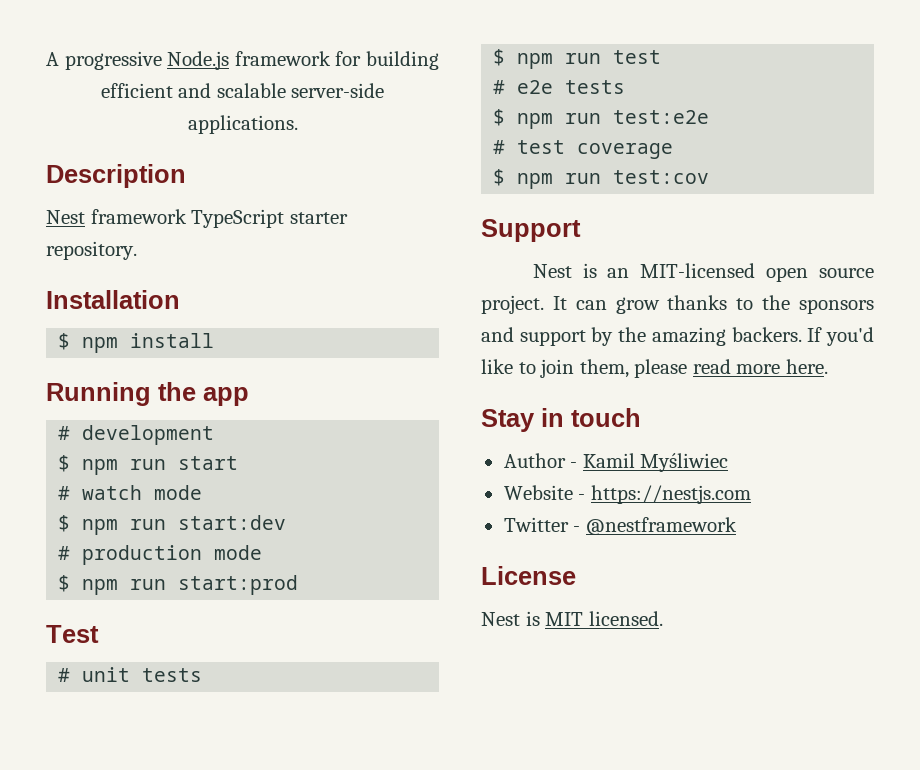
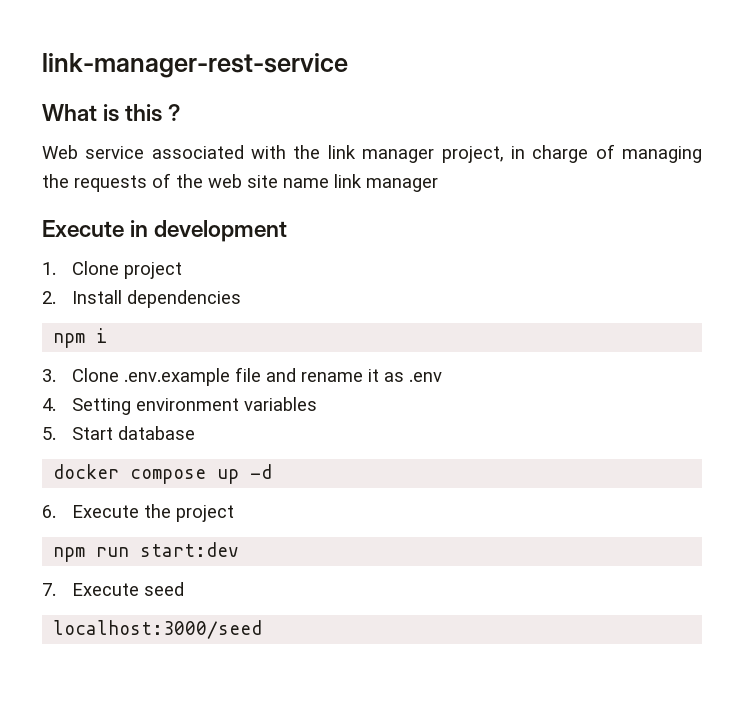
[46,51,439,70] [100,83,385,98] [187,115,298,134] [46,164,186,188] [46,209,348,228] [46,241,137,260] [46,290,180,309] [58,333,215,353] [46,382,249,406] [58,425,215,445] [58,455,239,475] [58,485,203,500] [58,515,287,535] [58,545,263,565] [58,575,299,595] [46,625,99,643] [58,667,203,682] [493,49,662,69] [493,80,626,94] [493,109,710,129] [493,140,674,159] [493,169,710,189] [481,219,581,242] [532,263,874,282] [481,295,874,314] [481,327,874,346] [481,359,828,378] [481,408,641,432] [503,453,729,472] [503,485,751,504] [503,517,737,535] [481,566,576,585] [481,611,663,626] A progressive Node.js framework for building efficient and scalable server-side applications. // Description // Nest framework TypeScript starter repository. // Installation // $ npm install // Running the app // # development // $ npm run start // # watch mode // $ npm run start:dev // # production mode // $ npm run start:prod // Test // # unit tests // $ npm run test // # e2e tests // $ npm run test:e2e // # test coverage // $ npm run test:cov // Support // Nest is an MIT-licensed open source project. It can grow thanks to the sponsors and support by the amazing backers. If you'd like to join them, please read more here. // Stay in touch // Author - Kamil Myśliwiec // Website - https://nestjs.com // Twitter - @nestframework // License // Nest is MIT licensed. -> [42,53,348,78] [42,104,181,122] [42,144,703,163] [42,173,438,192] [42,220,288,242] [42,261,183,279] [42,290,242,308] [53,328,109,348] [42,367,443,386] [42,397,318,415] [42,426,196,440] [53,464,273,484] [42,504,235,522] [53,542,240,562] [42,582,185,596] [53,620,263,639] link-manager-rest-service // What is this ? // Web service associated with the link manager project, in charge of managing the requests of the web site name link manager // Execute in development // 1. Clone project // 2. Install dependencies // npm i // 3. Clone .env.example file and rename it as .env // 4. Setting environment variables // 5. Start database // docker compose up -d // 6. Execute the project // npm run start:dev // 7. Execute seed // localhost:3000/seed

